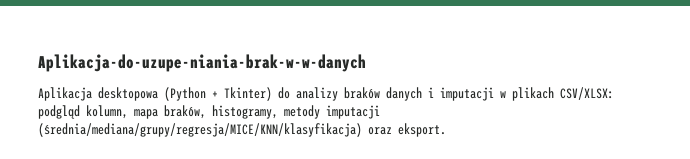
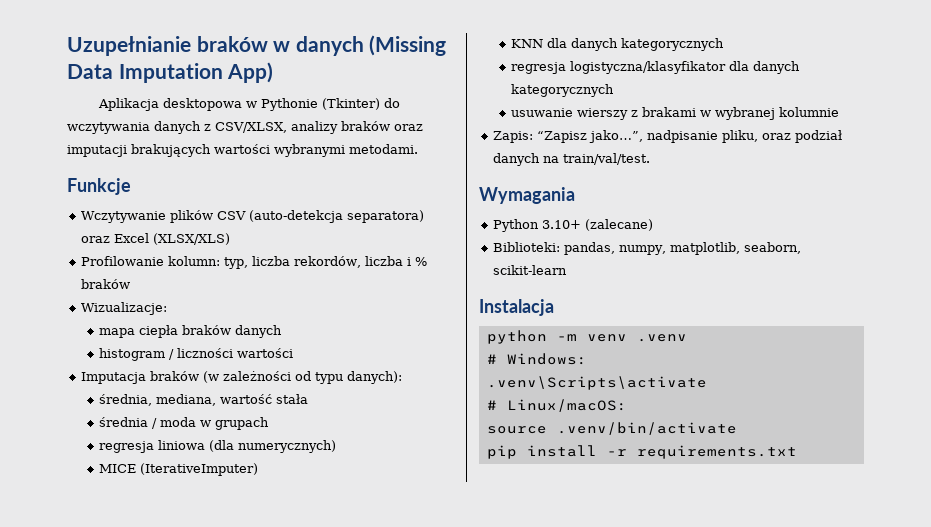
[38,54,366,72] [38,87,614,101] [38,105,380,119] [38,123,446,137] Aplikacja-do-uzupe-niania-brak-w-w-danych // Aplikacja desktopowa (Python + Tkinter) do analizy braków danych i imputacji w plikach CSV/XLSX: podgląd kolumn, mapa braków, histogramy, metody imputacji (średnia/mediana/grupy/regresja/MICE/KNN/klasyfikacja) oraz eksport. -> [67,35,447,56] [67,62,274,83] [98,98,401,111] [67,121,423,134] [67,144,418,157] [67,178,131,195] [81,210,425,223] [81,233,231,245] [81,256,428,269] [81,279,131,289] [81,302,168,315] [99,325,283,338] [99,348,294,361] [81,371,403,384] [99,394,309,406] [99,417,270,430] [99,440,337,453] [99,463,259,476] [511,38,725,51] [511,61,801,74] [511,84,615,97] [511,107,840,120] [493,130,844,143] [493,153,651,166] [479,187,575,204] [493,219,654,232] [493,242,802,255] [493,265,568,275] [479,299,554,316] [486,330,687,344] [486,353,587,365] [486,376,707,390] [486,399,627,412] [486,422,737,435] [486,445,797,459] Uzupełnianie braków w danych (Missing Data Imputation App) // Aplikacja desktopowa w Pythonie (Tkinter) do wczytywania danych z CSV/XLSX, analizy braków oraz imputacji brakujących wartości wybranymi metodami. // Funkcje // Wczytywanie plików CSV (auto-detekcja separatora) oraz Excel (XLSX/XLS) // Profilowanie kolumn: typ, liczba rekordów, liczba i % braków // Wizualizacje: // mapa ciepła braków danych // histogram / liczności wartości // Imputacja braków (w zależności od typu danych): // średnia, mediana, wartość stała // średnia / moda w grupach // regresja liniowa (dla numerycznych) // MICE (IterativeImputer) // KNN dla danych kategorycznych // regresja logistyczna/klasyfikator dla danych kategorycznych // usuwanie wierszy z brakami w wybranej kolumnie // Zapis: “Zapisz jako…”, nadpisanie pliku, oraz podział danych na train/val/test. // Wymagania // Python 3.10+ (zalecane) // Biblioteki: pandas, numpy, matplotlib, seaborn, scikit-learn // Instalacja // python -m venv .venv // # Windows: // .venv\Scripts\activate // # Linux/macOS: // source .venv/bin/activate // pip install -r requirements.txt

